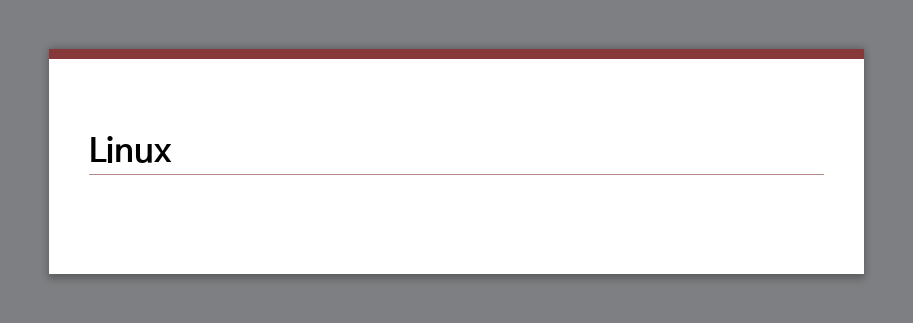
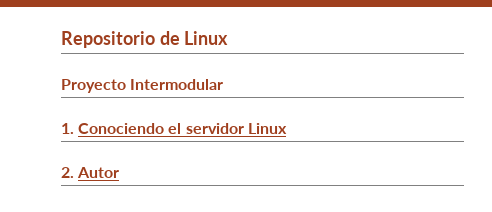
[89,136,172,163] Linux -> [61,31,229,48] [61,79,224,93] [61,123,287,134] [61,167,120,178] Repositorio de Linux // Proyecto Intermodular // 1. Conociendo el servidor Linux // 2. Autor

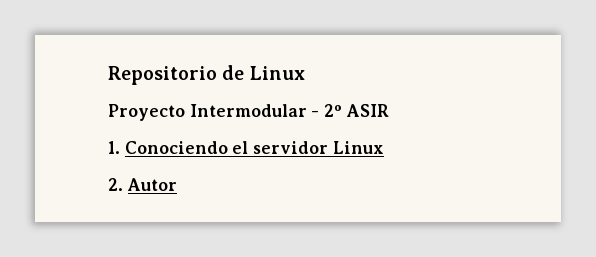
(224, 84) none -> [311,104,389,117] - 2º ASIR

